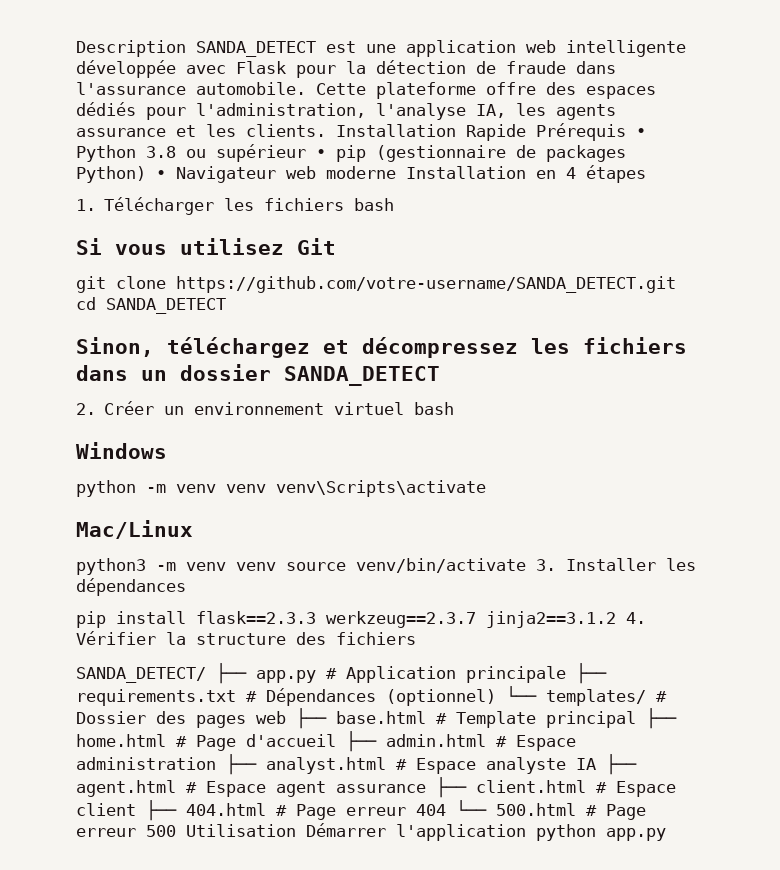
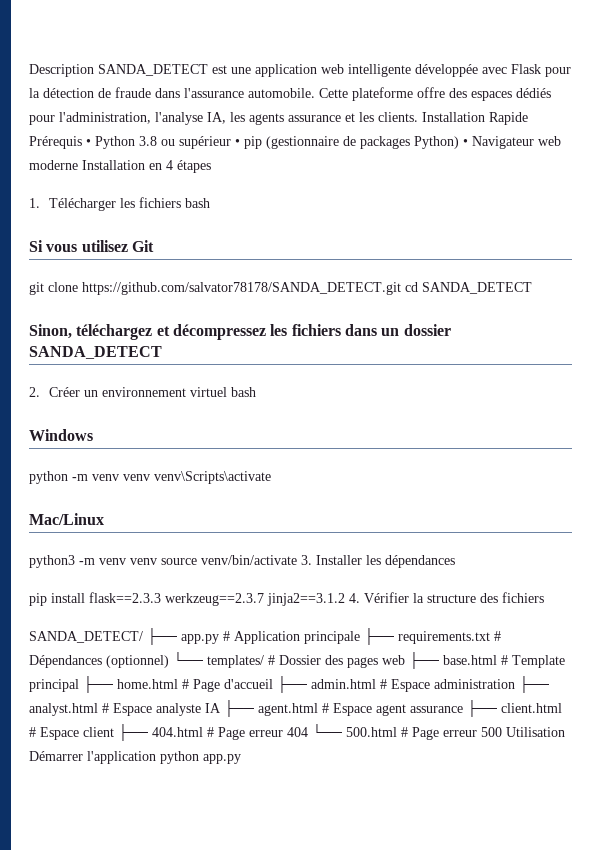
[176,276,676,293] https://github.com/votre-username/SANDA_DETECT.git -> [82,282,401,295] https://github.com/salvator78178/SANDA_DETECT.git

